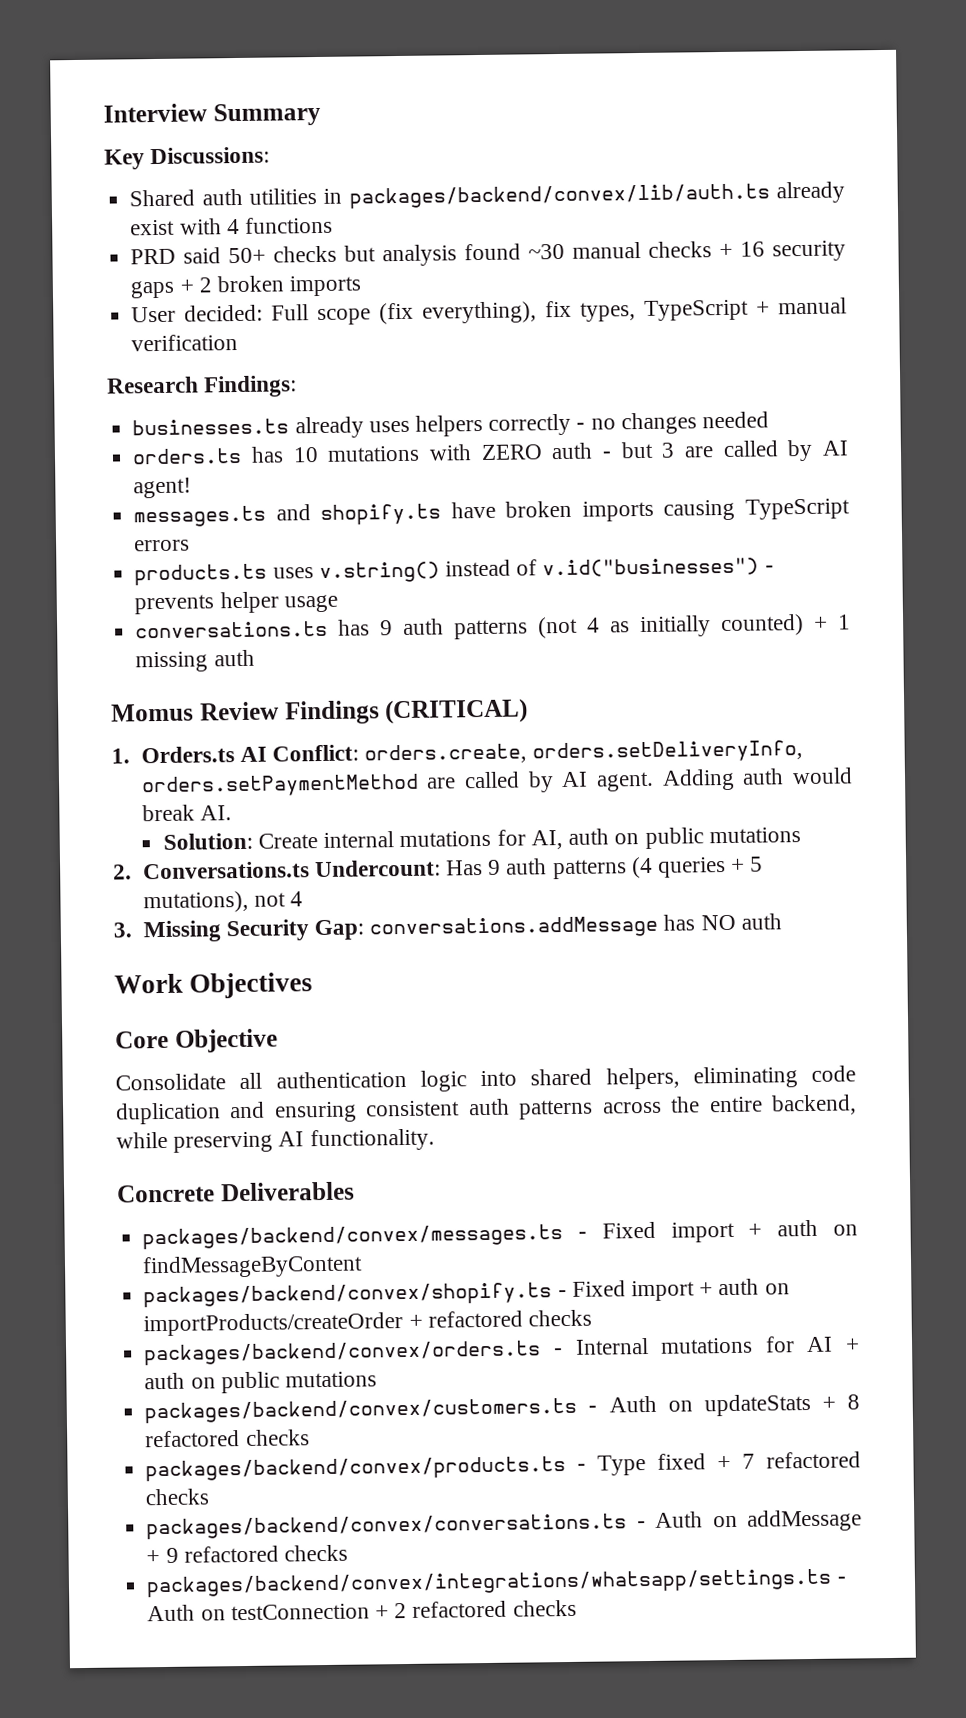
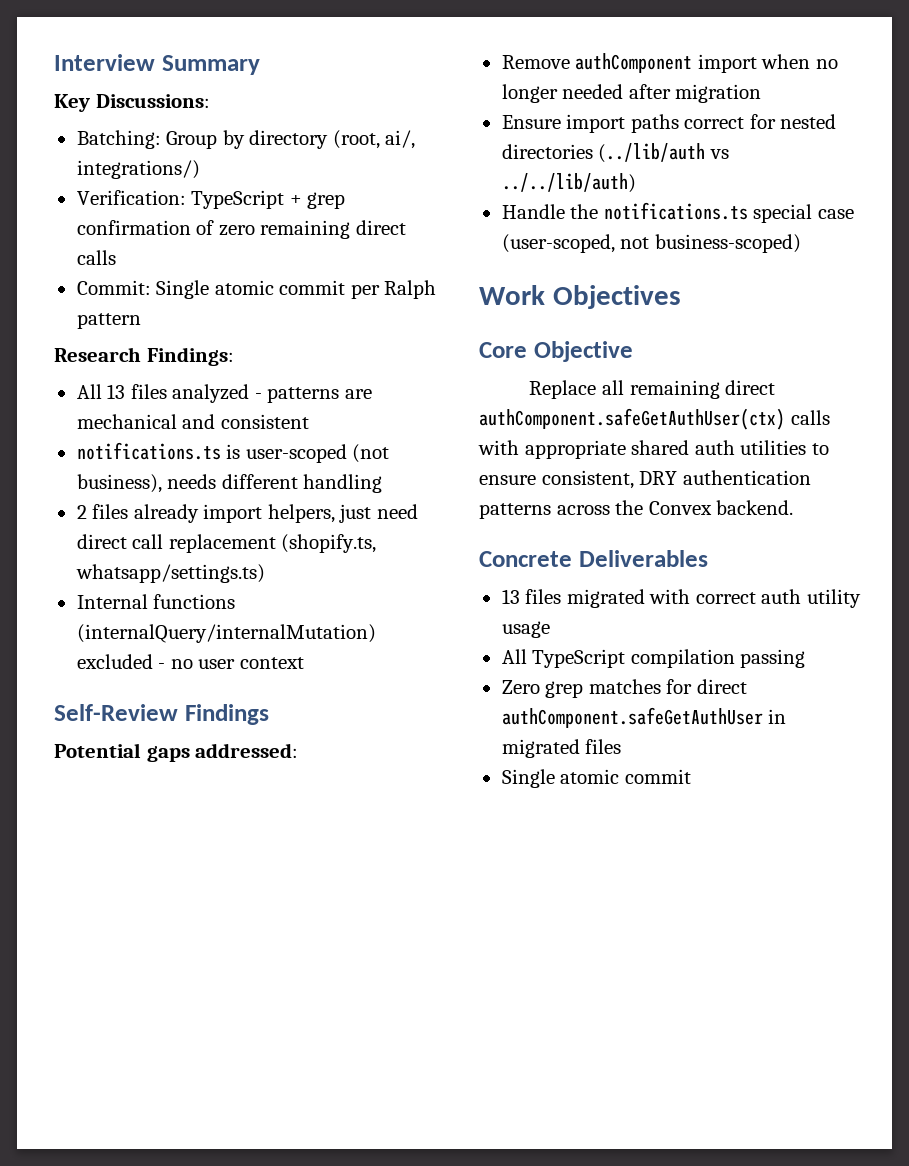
[129,181,846,209] [130,216,333,236] [130,240,847,267] [130,275,363,299] [131,297,848,326] [131,333,239,352] [107,375,298,398] [132,411,769,439] [132,439,850,465] [133,477,193,499] [133,498,850,528] [134,539,191,552] [134,557,774,586] [134,591,338,615] [135,614,852,640] [135,649,255,673] [111,698,529,725] [111,740,804,765] [140,767,853,798] [141,804,232,822] [162,827,801,850] [113,856,764,880] [142,890,303,914] [113,913,782,943] [114,972,314,999] [115,1028,278,1053] [115,1065,856,1092] [116,1094,857,1125] [116,1128,435,1153] [117,1181,355,1203] [142,1219,858,1250] [142,1254,364,1279] [143,1278,790,1308] [143,1309,592,1337] [143,1336,860,1366] [144,1371,377,1394] [144,1393,860,1424] [145,1429,310,1448] [145,1451,862,1482] [145,1488,210,1506] [146,1509,862,1540] [146,1544,348,1564] [146,1568,847,1598] [147,1599,577,1622] Shared auth utilities in packages/backend/convex/lib/auth.ts already exist with 4 functions // PRD said 50+ checks but analysis found ~30 manual checks + 16 security gaps + 2 broken imports // User decided: Full scope (fix everything), fix types, TypeScript + manual verification // Research Findings: // businesses.ts already uses helpers correctly - no changes needed // orders.ts has 10 mutations with ZERO auth - but 3 are called by AI agent! // messages.ts and shopify.ts have broken imports causing TypeScript errors // products.ts uses v.string() instead of v.id("businesses") - prevents helper usage // conversations.ts has 9 auth patterns (not 4 as initially counted) + 1 missing auth // Momus Review Findings (CRITICAL) // 1. Orders.ts AI Conflict: orders.create, orders.setDeliveryInfo, orders.setPaymentMethod are called by AI agent. Adding auth would break AI. // Solution: Create internal mutations for AI, auth on public mutations // 2. Conversations.ts Undercount: Has 9 auth patterns (4 queries + 5 mutations), not 4 // 3. Missing Security Gap: conversations.addMessage has NO auth // Work Objectives // Core Objective // Consolidate all authentication logic into shared helpers, eliminating code duplication and ensuring consistent auth patterns across the entire backend, while preserving AI functionality. // Concrete Deliverables // packages/backend/convex/messages.ts - Fixed import + auth on findMessageByContent // packages/backend/convex/shopify.ts - Fixed import + auth on importProducts/createOrder + refactored checks // packages/backend/convex/orders.ts - Internal mutations for AI + auth on public mutations // packages/backend/convex/customers.ts - Auth on updateStats + 8 refactored checks // packages/backend/convex/products.ts - Type fixed + 7 refactored checks // packages/backend/convex/conversations.ts - Auth on addMessage + 9 refactored checks // packages/backend/convex/integrations/whatsapp/settings.ts - Auth on testConnection + 2 refactored checks -> [76,130,416,149] [76,160,200,179] [76,190,346,209] [76,220,406,239] [76,250,116,265] [76,280,437,299] [76,313,141,329] [54,347,234,366] [76,384,372,403] [76,414,309,429] [76,442,390,463] [76,474,383,493] [76,504,418,523] [76,534,377,553] [75,564,265,583] [76,594,236,609] [76,624,376,643] [76,654,304,669] [54,704,269,725] [54,743,299,762] [501,53,838,73] [501,84,762,103] [501,114,837,133] [501,143,729,163] [501,173,636,193] [501,202,854,223] [501,234,801,253] [479,285,681,309] [479,341,633,362] [529,380,776,399] [479,408,830,430] [478,440,829,459] [479,470,811,489] [479,500,794,519] [479,550,708,567] [501,589,861,608] [501,621,550,638] [501,649,806,668] [501,679,747,698] [501,707,787,728] [501,739,622,758] [501,769,691,788] Batching: Group by directory (root, ai/, integrations/) // Verification: TypeScript + grep confirmation of zero remaining direct calls // Commit: Single atomic commit per Ralph pattern // Research Findings: // All 13 files analyzed - patterns are mechanical and consistent // notifications.ts is user-scoped (not business), needs different handling // 2 files already import helpers, just need direct call replacement (shopify.ts, whatsapp/settings.ts) // Internal functions (internalQuery/internalMutation) excluded - no user context // Self-Review Findings // Potential gaps addressed: // Remove authComponent import when no longer needed after migration // Ensure import paths correct for nested directories (../lib/auth vs ../../lib/auth) // Handle the notifications.ts special case (user-scoped, not business-scoped) // Work Objectives // Core Objective // Replace all remaining direct authComponent.safeGetAuthUser(ctx) calls with appropriate shared auth utilities to ensure consistent, DRY authentication patterns across the Convex backend. // Concrete Deliverables // 13 files migrated with correct auth utility usage // All TypeScript compilation passing // Zero grep matches for direct authComponent.safeGetAuthUser in migrated files // Single atomic commit

